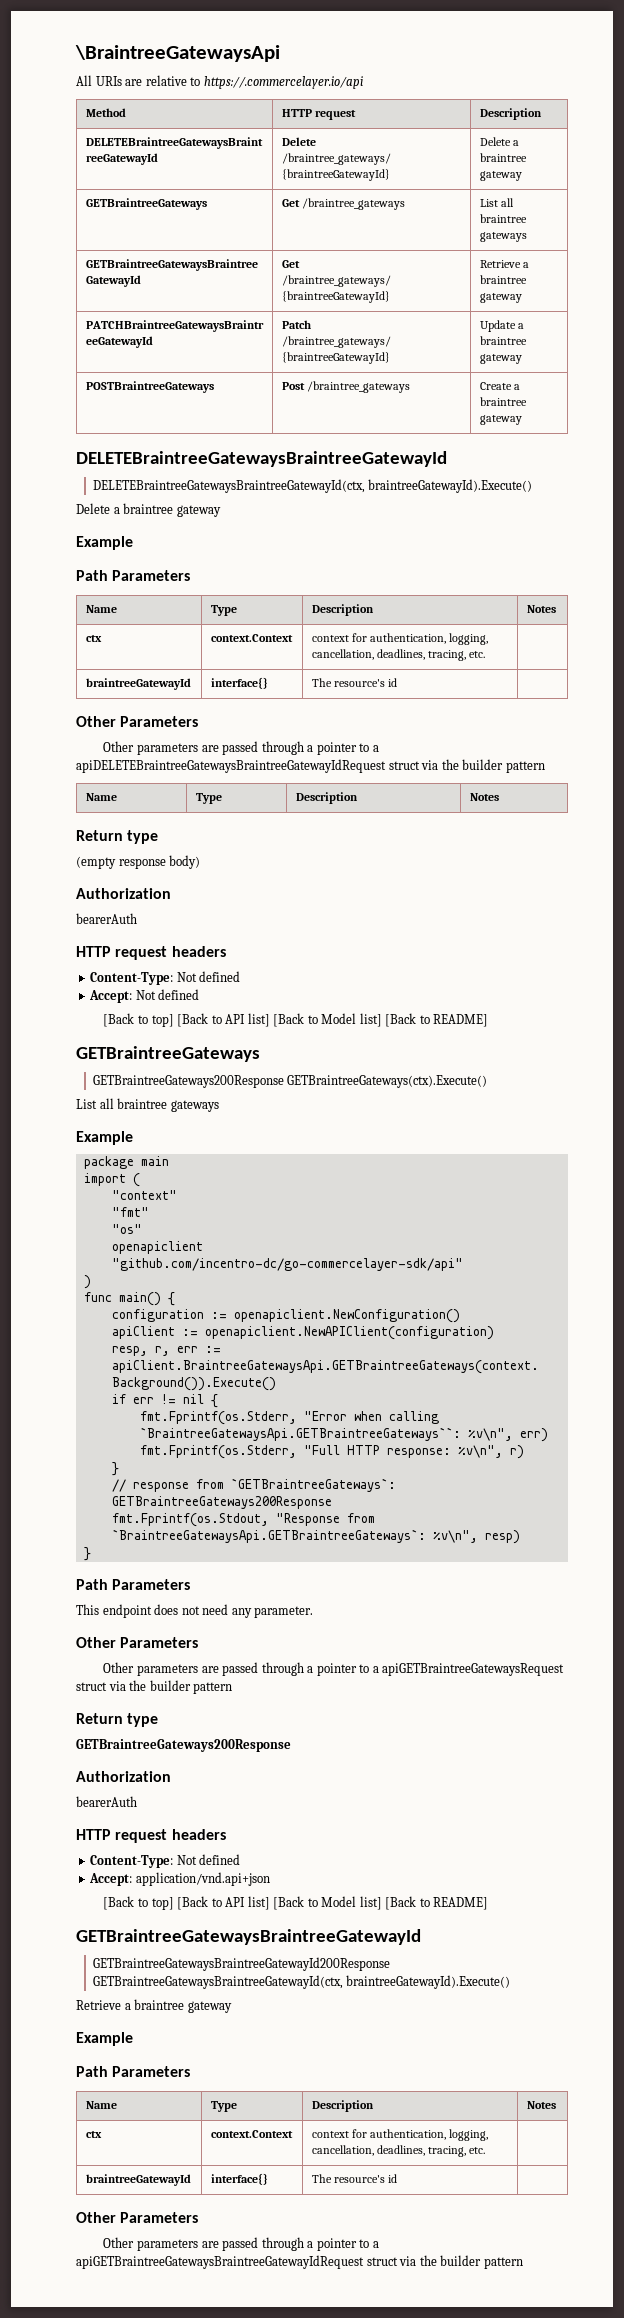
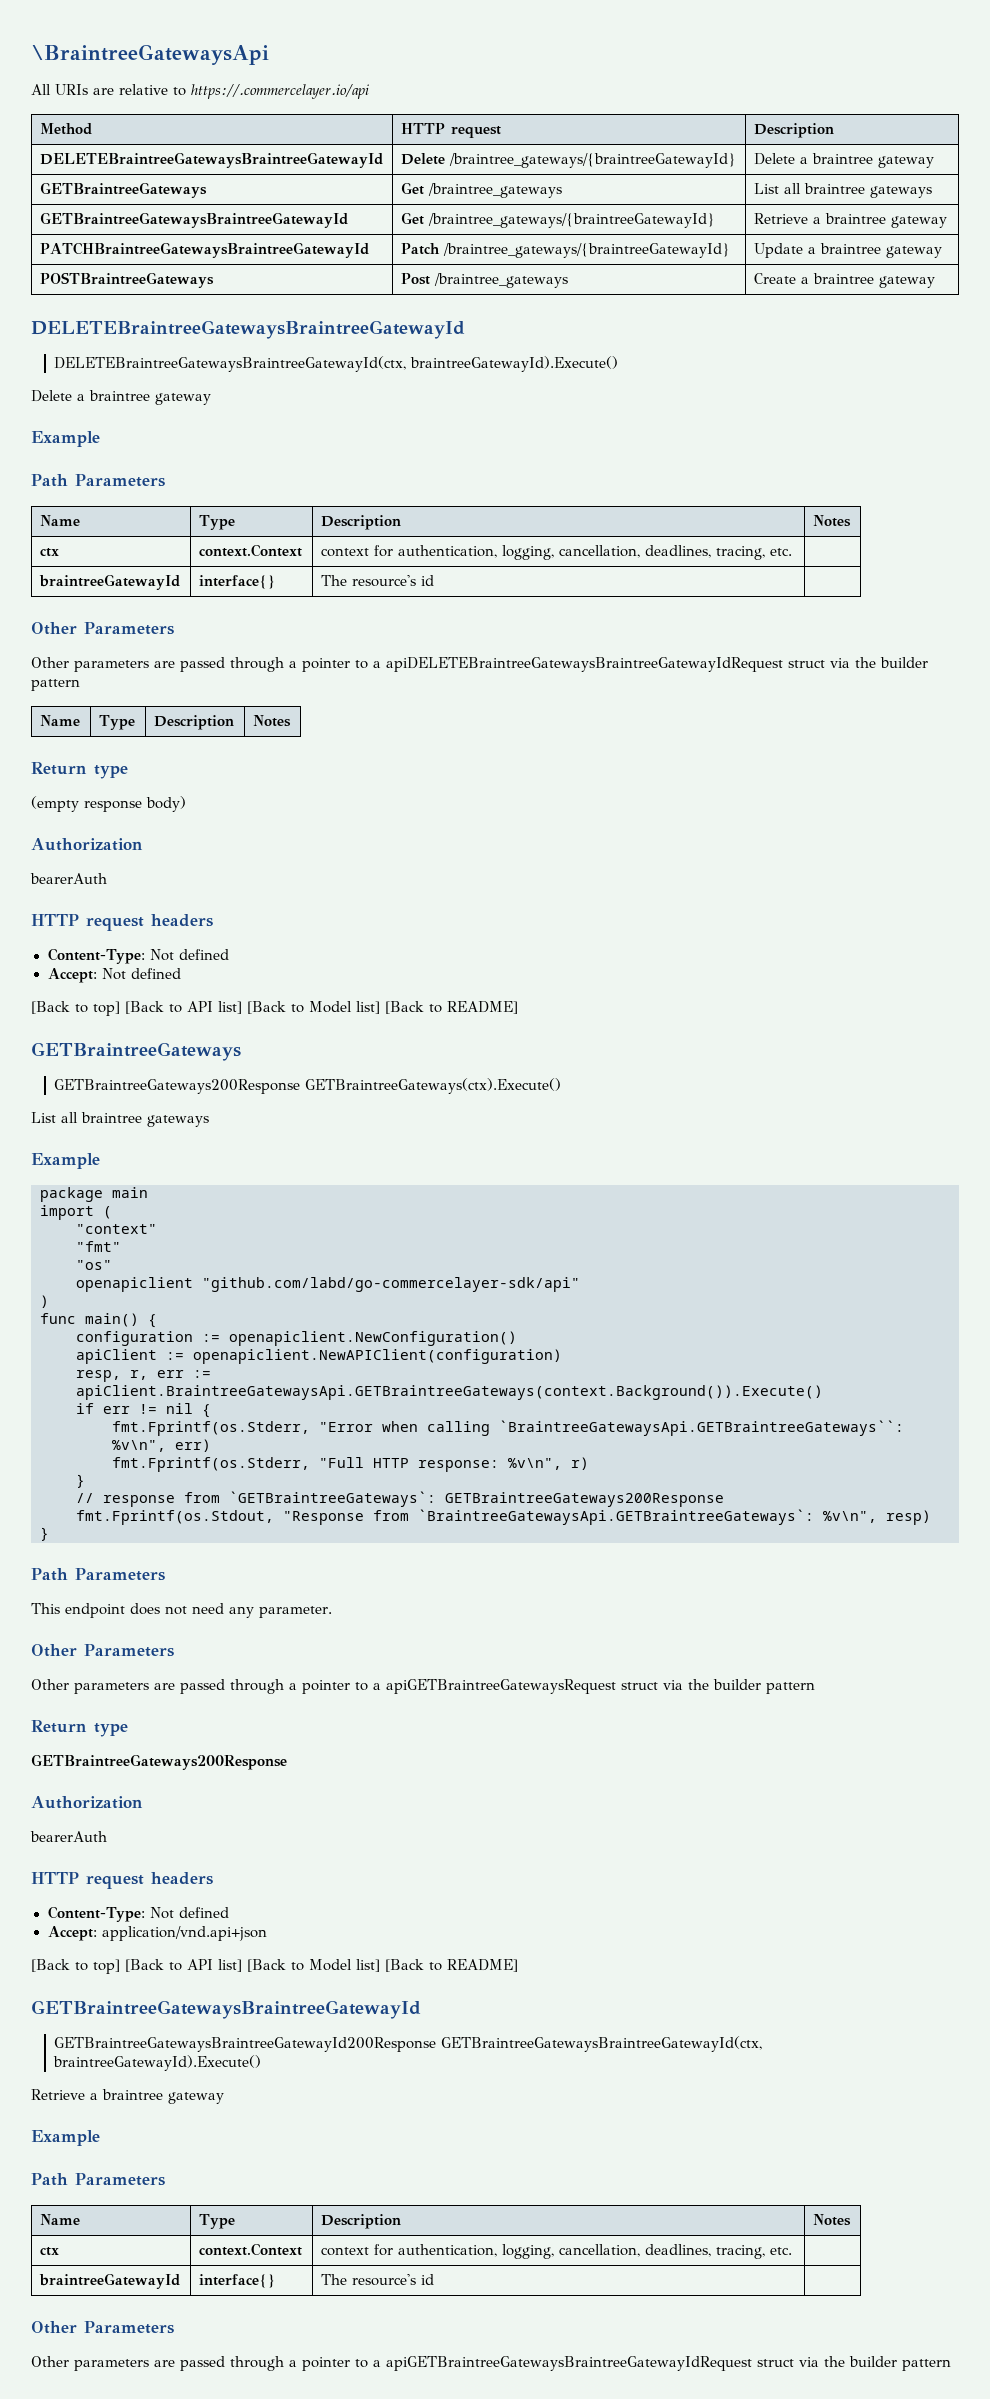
[111,1258,463,1271] "github.com/incentro-dc/go-commercelayer-sdk/api" -> [202,1277,580,1292] "github.com/labd/go-commercelayer-sdk/api"

